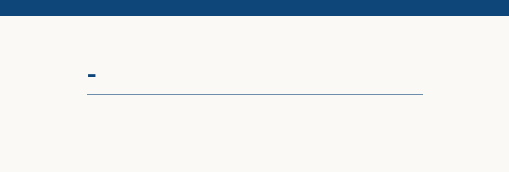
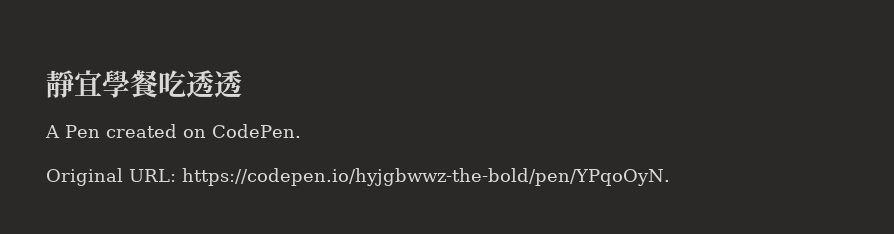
[87,74,96,83] - -> [46,70,242,98] [45,124,301,138] [46,168,670,186] 靜宜學餐吃透透 // A Pen created on CodePen. // Original URL: https://codepen.io/hyjgbwwz-the-bold/pen/YPqoOyN.

